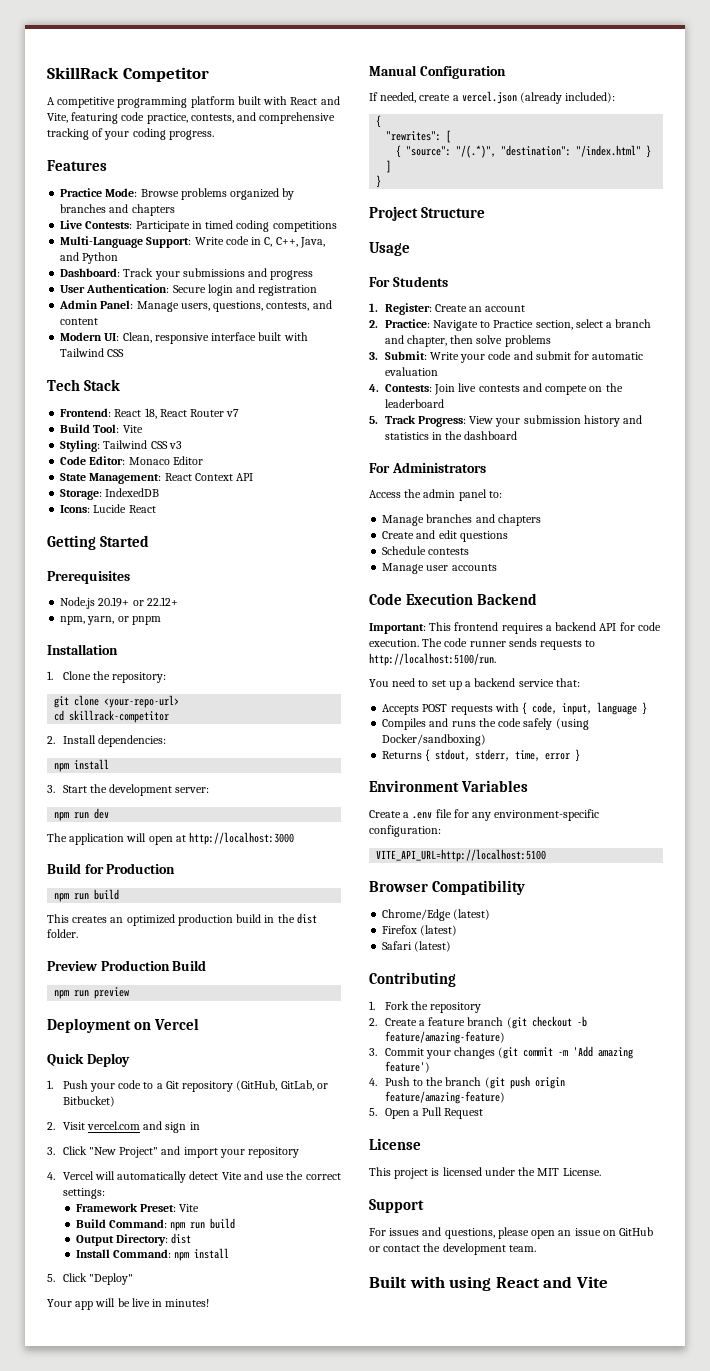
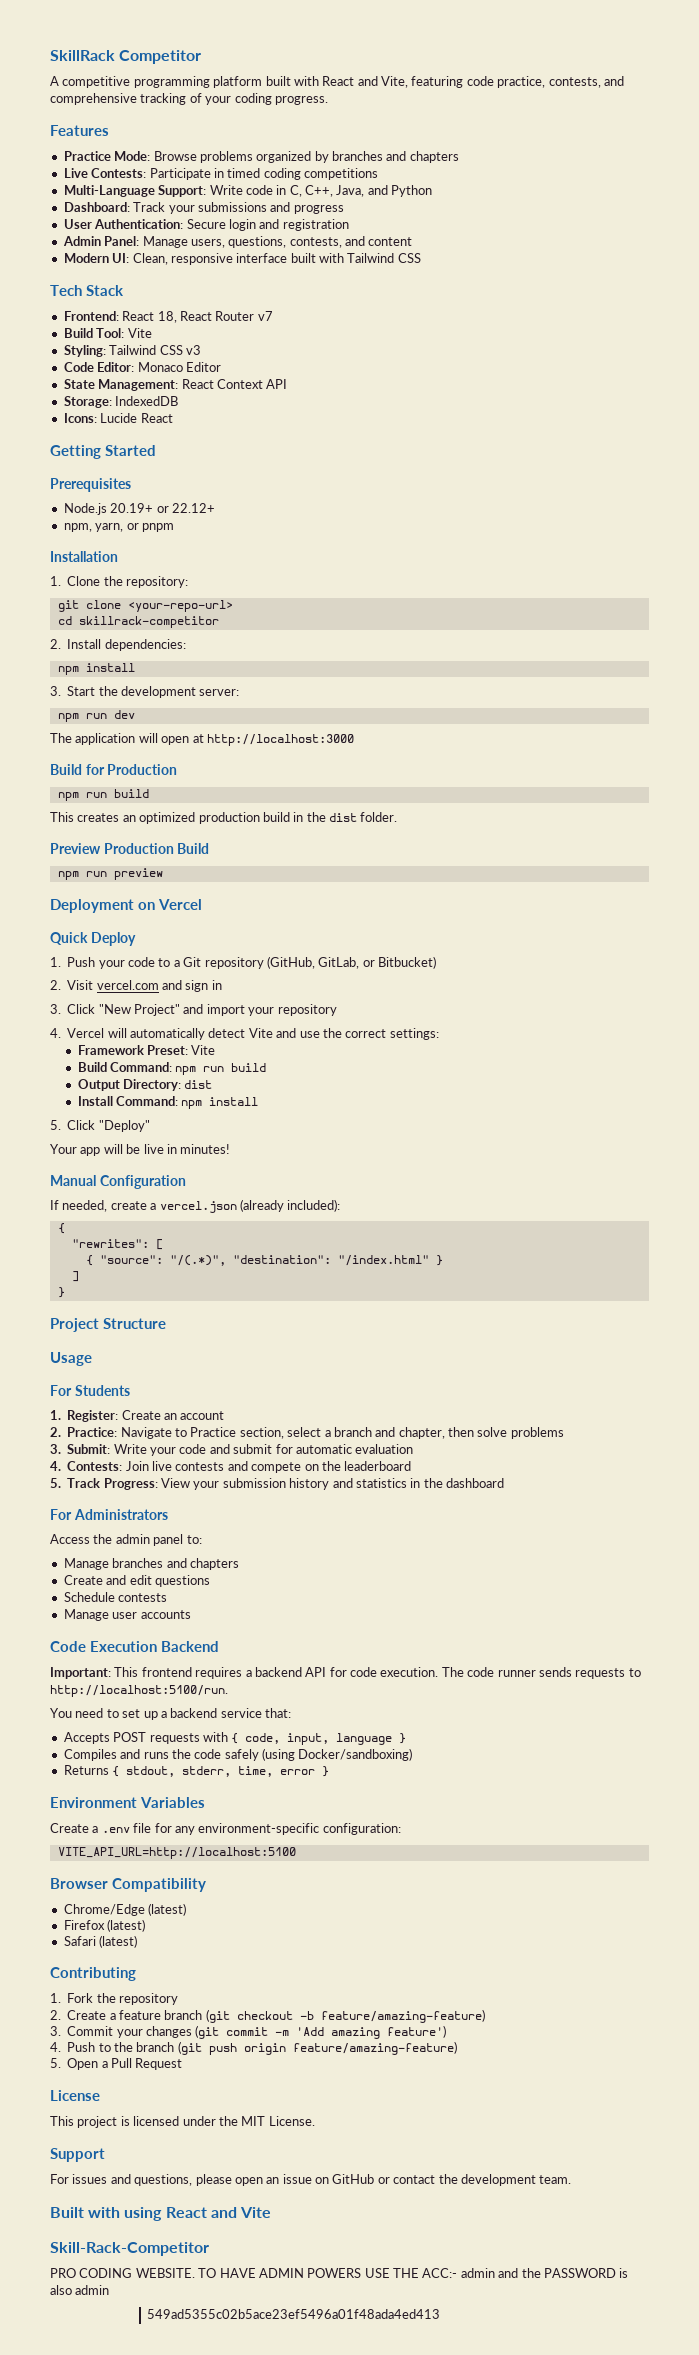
(608, 1282) none -> [50,2242,209,2256] [50,2268,629,2278] [50,2285,110,2295] [147,2309,441,2319] // Skill-Rack-Competitor // PRO CODING WEBSITE. TO HAVE ADMIN POWERS USE THE ACC:- admin and the PASSWORD is also admin // 549ad5355c02b5ace23ef5496a01f48ada4ed413

